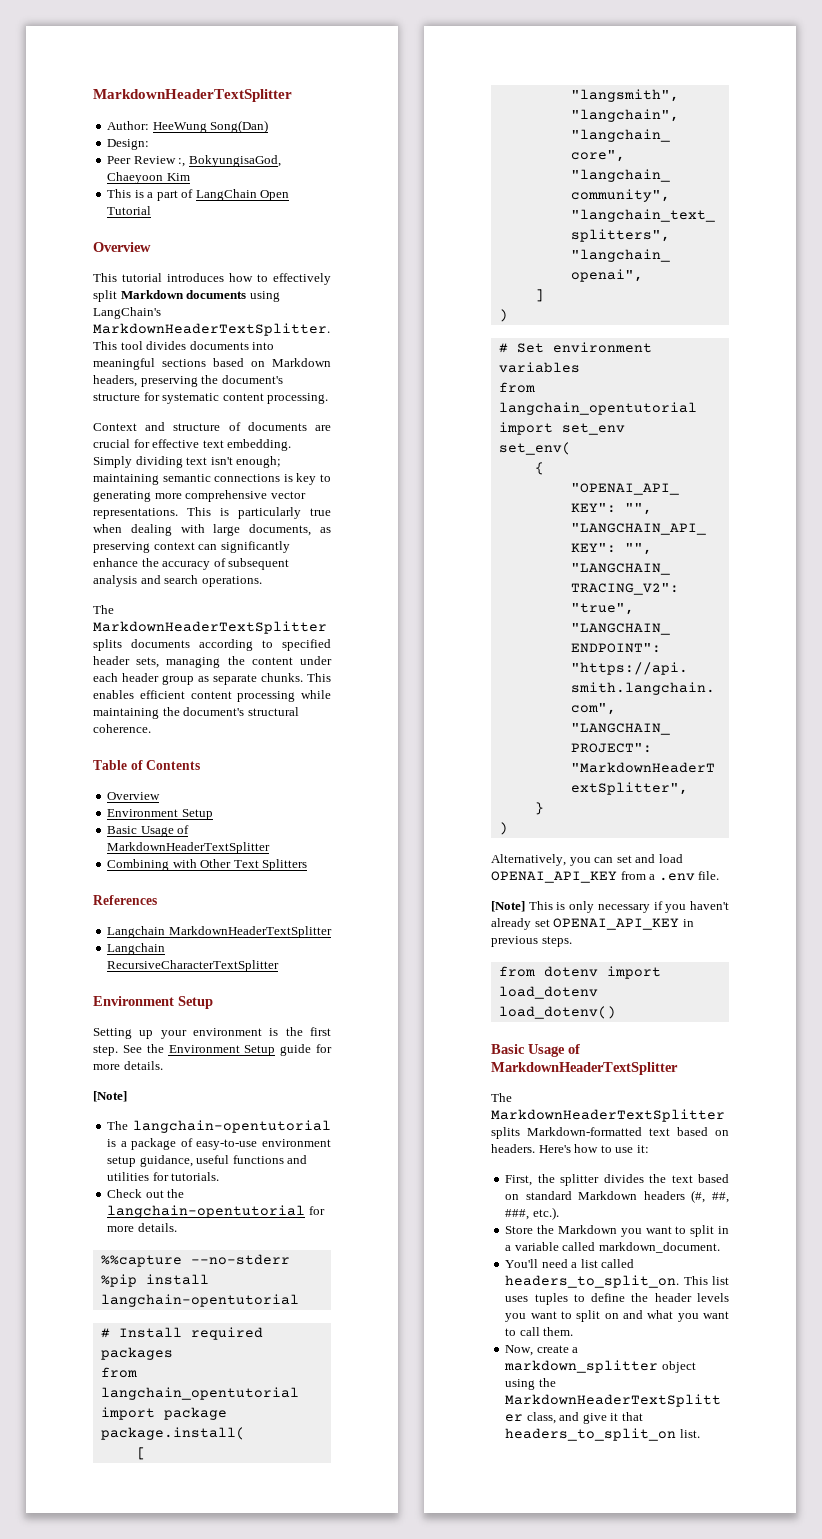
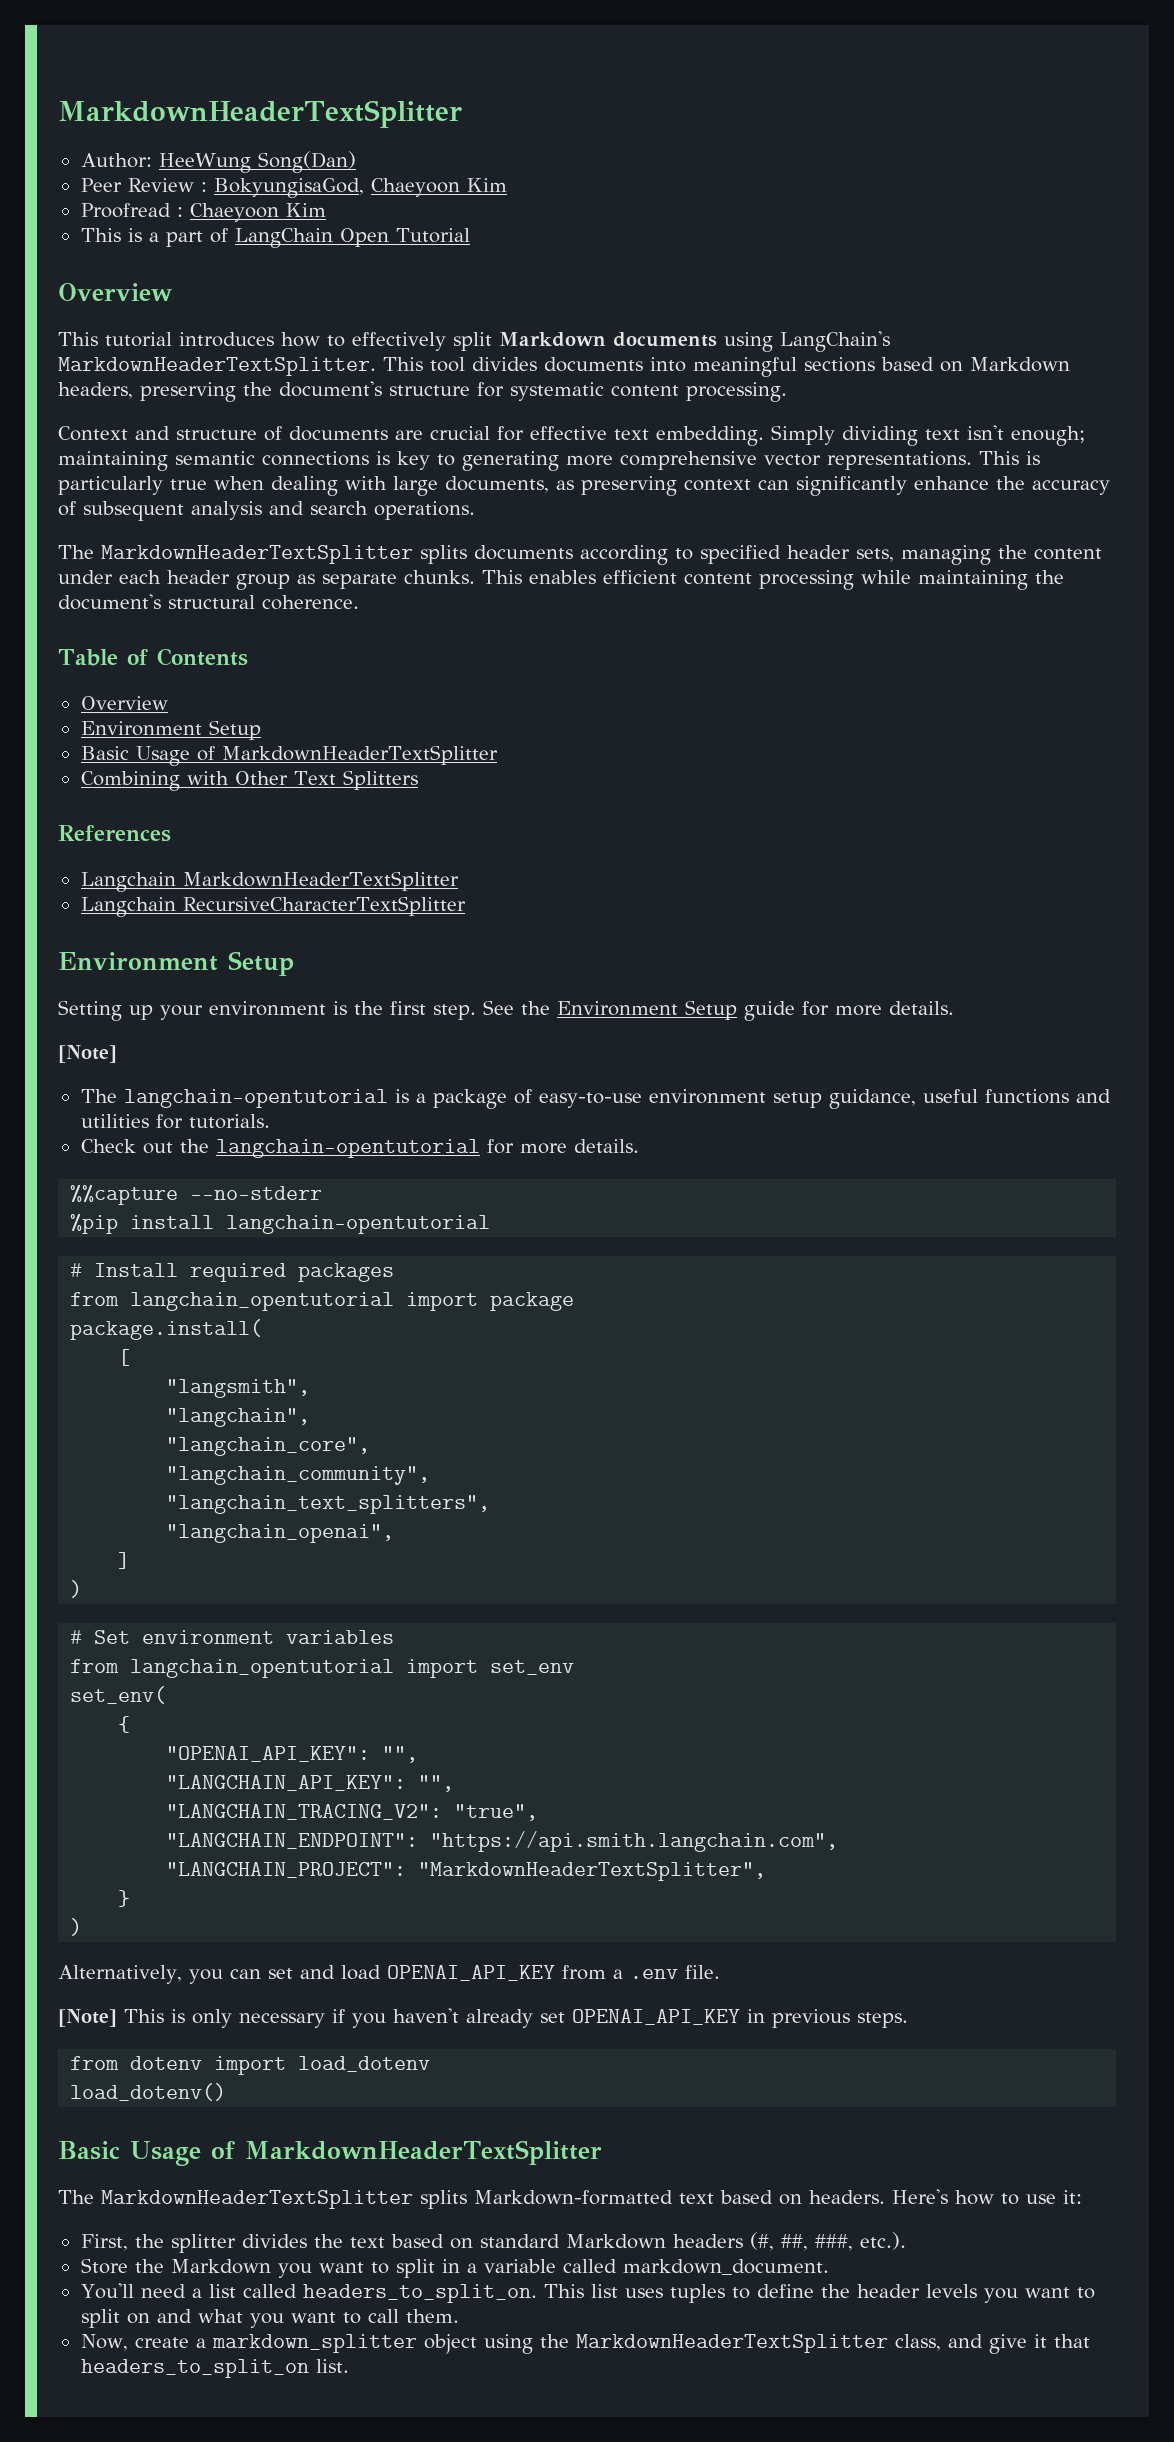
[107,139,150,150] // Design: -> (356, 162) none
[178,158,186,167] :, -> [200,182,207,192] :
(190, 177) none -> [80,203,326,222] // Proofread : Chaeyoon Kim

